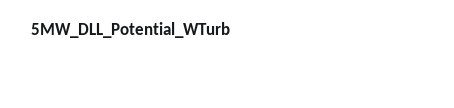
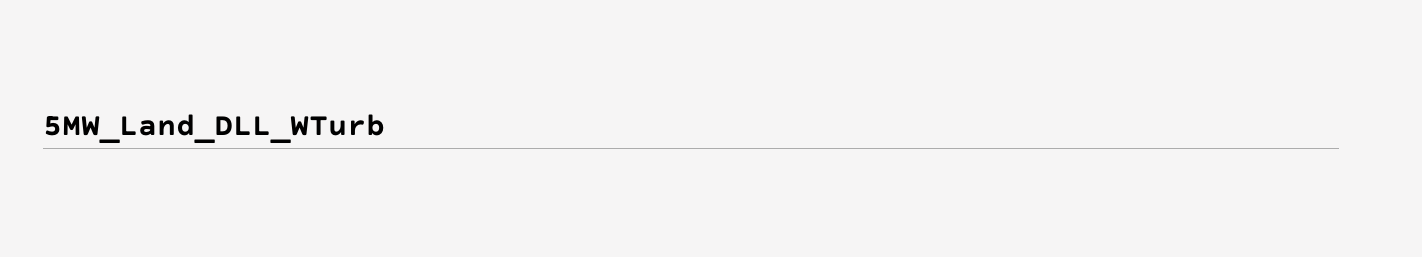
[31,22,230,38] 5MW_DLL_Potential_WTurb -> [43,114,385,144] 5MW_Land_DLL_WTurb

